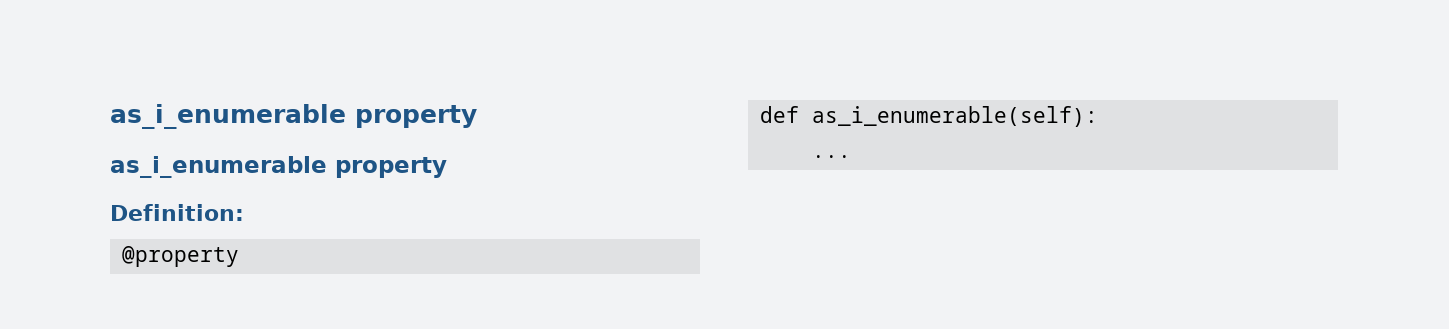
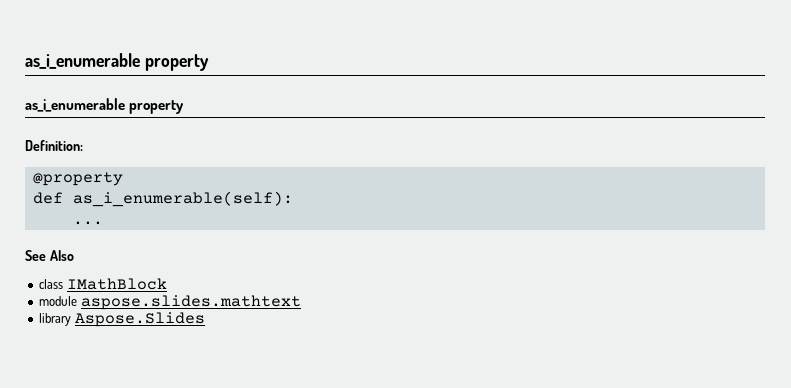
(852, 156) none -> [25,250,74,261] [39,278,167,290] [39,295,301,310] [39,312,205,327] // See Also // class IMathBlock // module aspose.slides.mathtext // library Aspose.Slides

